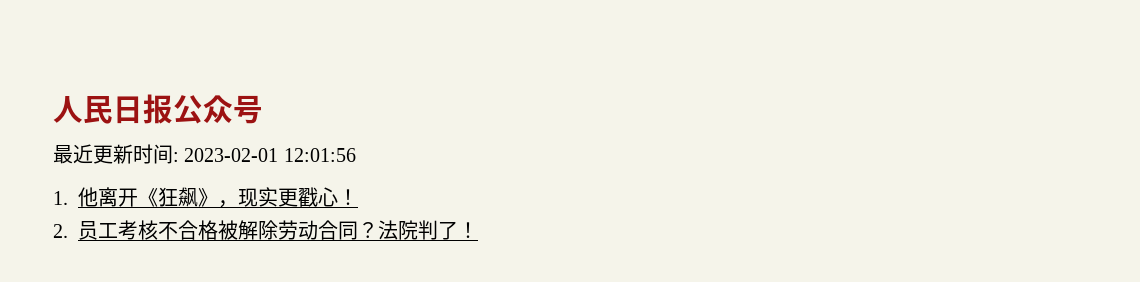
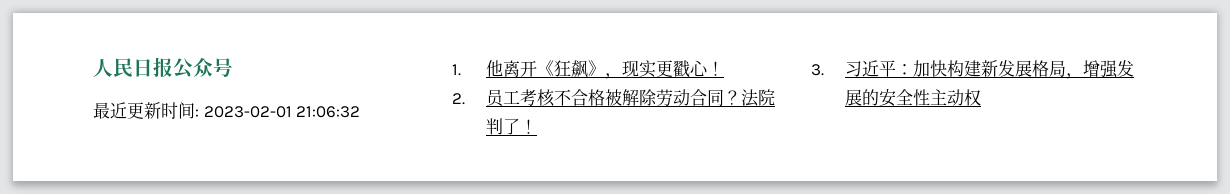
[283,148,356,162] 12:01:56 -> [296,106,361,118] 21:06:32
(478, 230) none -> [811,60,1134,79] [844,89,981,107] // 3.习近平：加快构建新发展格局，增强发展的安全性主动权

